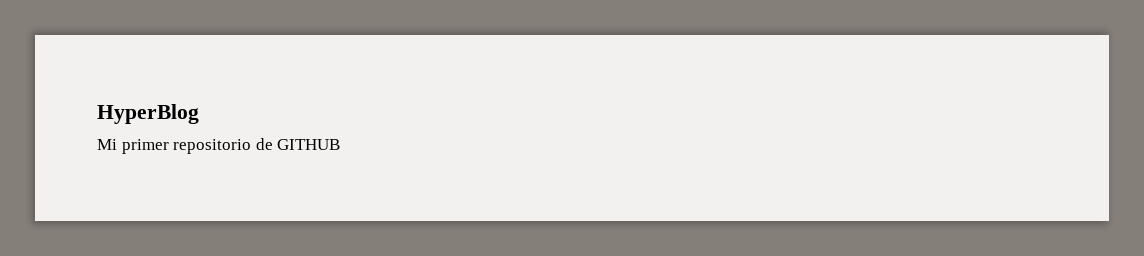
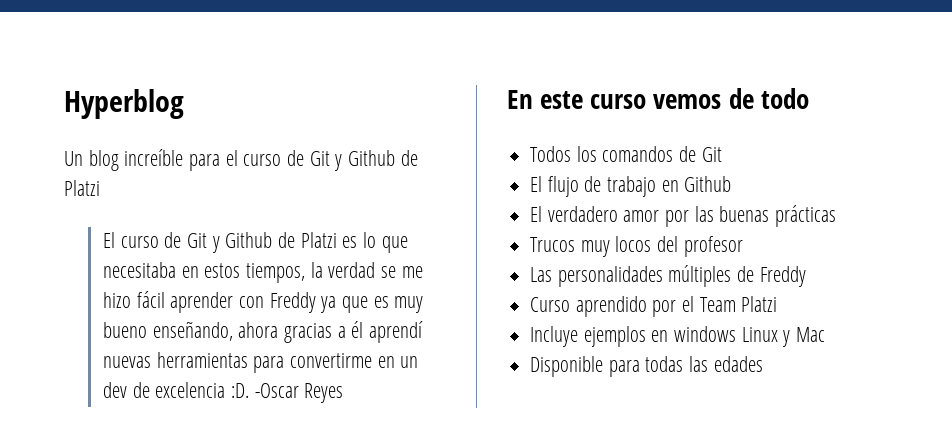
[97,104,199,124] [97,138,341,154] HyperBlog // Mi primer repositorio de GITHUB -> [64,89,184,119] [64,149,418,171] [64,180,100,196] [102,232,408,253] [102,262,423,283] [102,291,424,313] [102,321,423,343] [102,352,419,373] [102,382,344,403] [507,88,809,109] [530,146,722,162] [530,176,732,197] [530,205,837,227] [530,236,743,257] [530,265,806,287] [530,296,778,317] [530,326,826,347] [530,356,763,377] Hyperblog // Un blog increíble para el curso de Git y Github de Platzi // El curso de Git y Github de Platzi es lo que necesitaba en estos tiempos, la verdad se me hizo fácil aprender con Freddy ya que es muy bueno enseñando, ahora gracias a él aprendí nuevas herramientas para convertirme en un dev de excelencia :D. -Oscar Reyes // En este curso vemos de todo // Todos los comandos de Git // El flujo de trabajo en Github // El verdadero amor por las buenas prácticas // Trucos muy locos del profesor // Las personalidades múltiples de Freddy // Curso aprendido por el Team Platzi // Incluye ejemplos en windows Linux y Mac // Disponible para todas las edades

